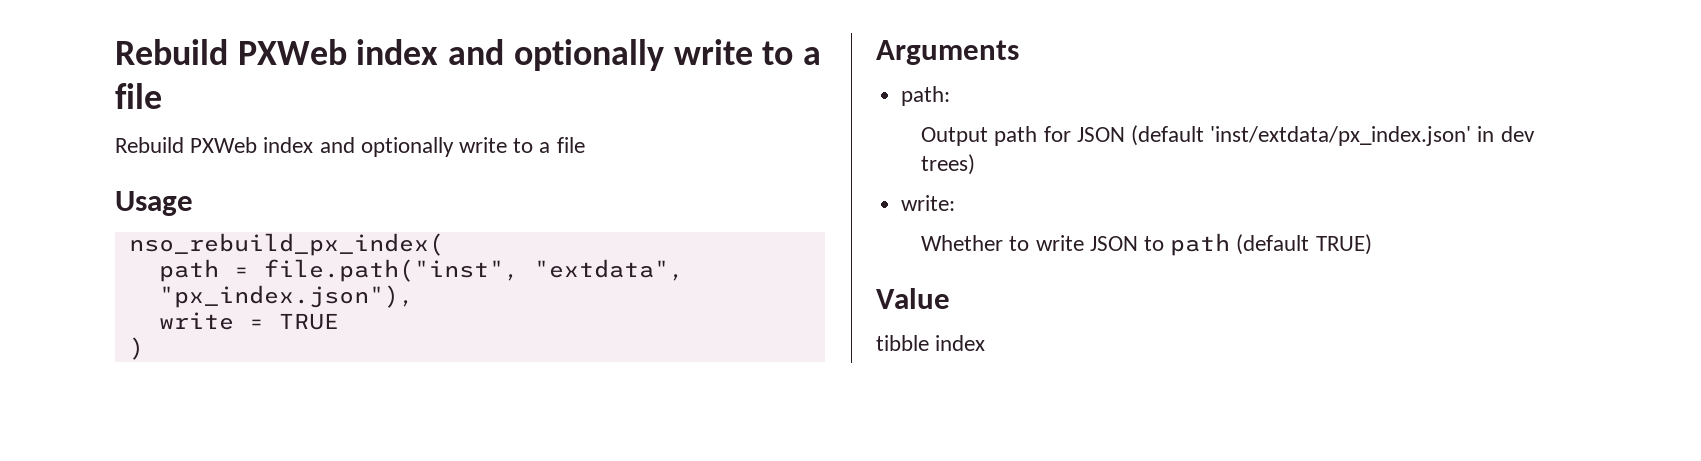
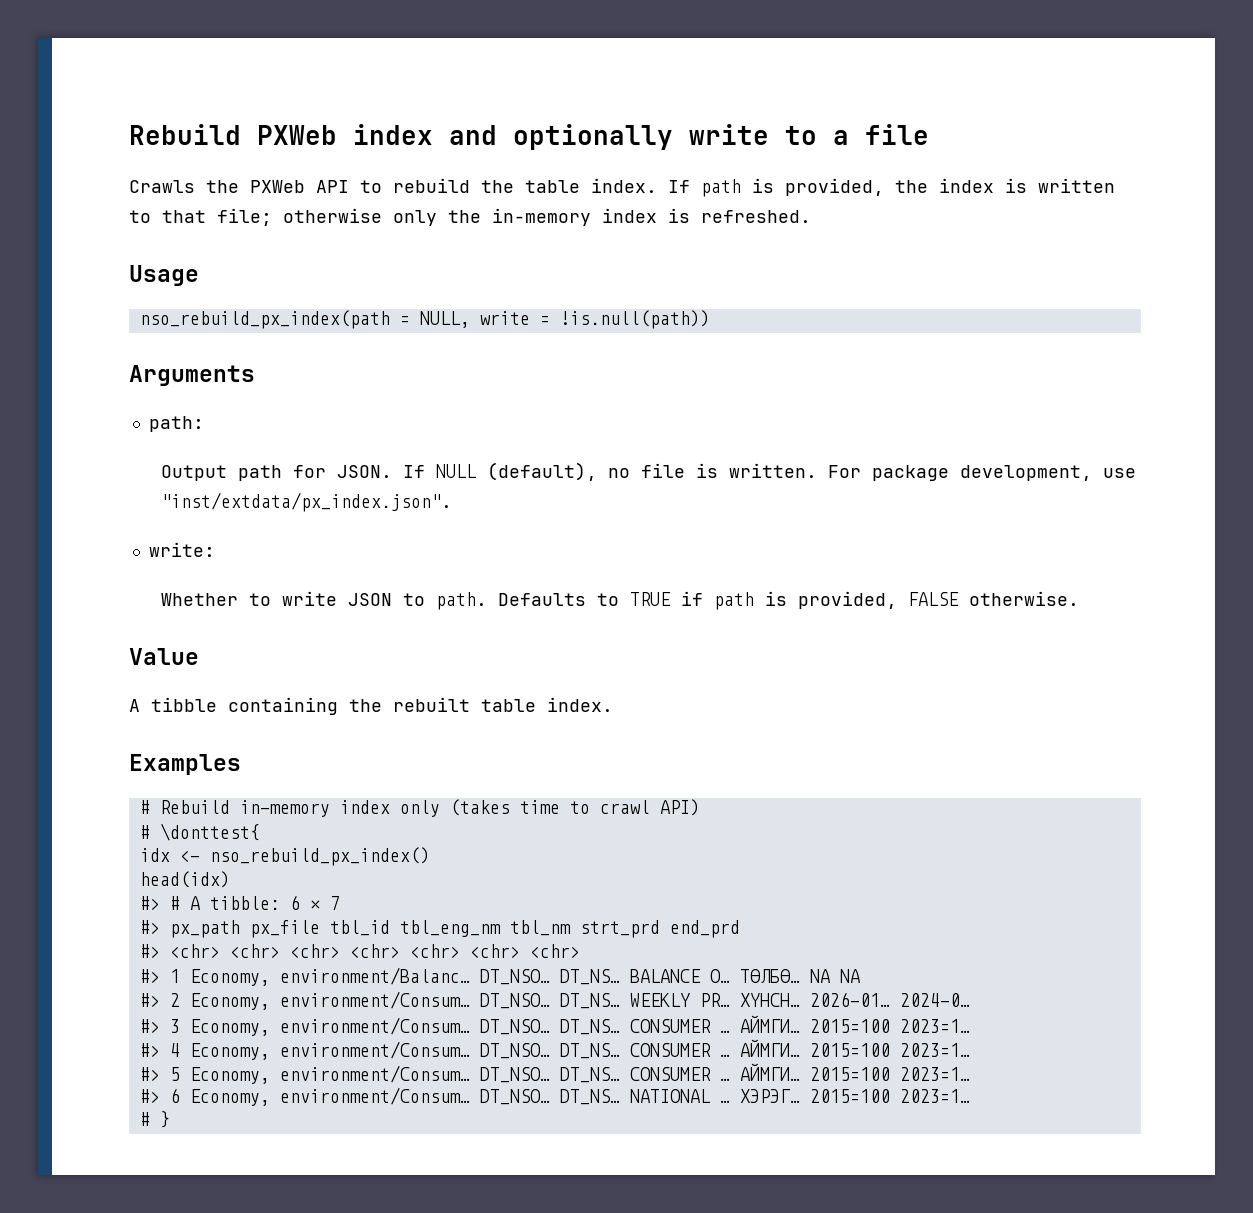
[115,39,822,71] [115,83,162,109] [115,137,585,157] [115,191,193,216] [128,233,444,256] [158,259,684,282] [158,285,414,308] [158,312,339,330] [128,337,144,360] Rebuild PXWeb index and optionally write to a file // Rebuild PXWeb index and optionally write to a file // Usage // nso_rebuild_px_index( // path = file.path("inst", "extdata", "px_index.json"), // write = TRUE // ) -> [129,124,929,150] [129,178,1115,197] [129,208,811,226] [129,265,199,286] [139,310,710,329] Rebuild PXWeb index and optionally write to a file // Crawls the PXWeb API to rebuild the table index. If path is provided, the index is written to that file; otherwise only the in-memory index is refreshed. // Usage // nso_rebuild_px_index(path = NULL, write = !is.null(path))
[1076,125,1535,146] [921,154,976,175] JSON (default 'inst/extdata/px_index.json' in dev trees) -> [336,462,1136,481] [160,492,452,512] JSON. If NULL (default), no file is written. For package development, use "inst/extdata/px_index.json".
[1170,233,1372,256] [876,288,950,309] [876,335,986,351] path (default TRUE) // Value // tibble index -> [435,591,1079,610] [129,648,199,665] [129,697,613,715] [129,754,241,775] [139,799,700,817] [139,823,260,841] [139,847,430,866] [139,871,230,888] [139,895,340,910] [139,920,740,938] [139,944,580,958] [139,967,860,986] [139,991,970,1010] [139,1015,970,1036] [139,1039,970,1060] [139,1063,970,1084] [139,1087,970,1106] [139,1111,170,1128] path. Defaults to TRUE if path is provided, FALSE otherwise. // Value // A tibble containing the rebuilt table index. // Examples // # Rebuild in-memory index only (takes time to crawl API) // # \donttest{ // idx <- nso_rebuild_px_index() // head(idx) // #> # A tibble: 6 × 7 // #> px_path px_file tbl_id tbl_eng_nm tbl_nm strt_prd end_prd // #> <chr> <chr> <chr> <chr> <chr> <chr> <chr> // #> 1 Economy, environment/Balanc… DT_NSO… DT_NS… BALANCE O… ТӨЛБӨ… NA NA // #> 2 Economy, environment/Consum… DT_NSO… DT_NS… WEEKLY PR… ХҮНСН… 2026-01… 2024-0… // #> 3 Economy, environment/Consum… DT_NSO… DT_NS… CONSUMER … АЙМГИ… 2015=100 2023=1… // #> 4 Economy, environment/Consum… DT_NSO… DT_NS… CONSUMER … АЙМГИ… 2015=100 2023=1… // #> 5 Economy, environment/Consum… DT_NSO… DT_NS… CONSUMER … АЙМГИ… 2015=100 2023=1… // #> 6 Economy, environment/Consum… DT_NSO… DT_NS… NATIONAL … ХЭРЭГ… 2015=100 2023=1… // # }

